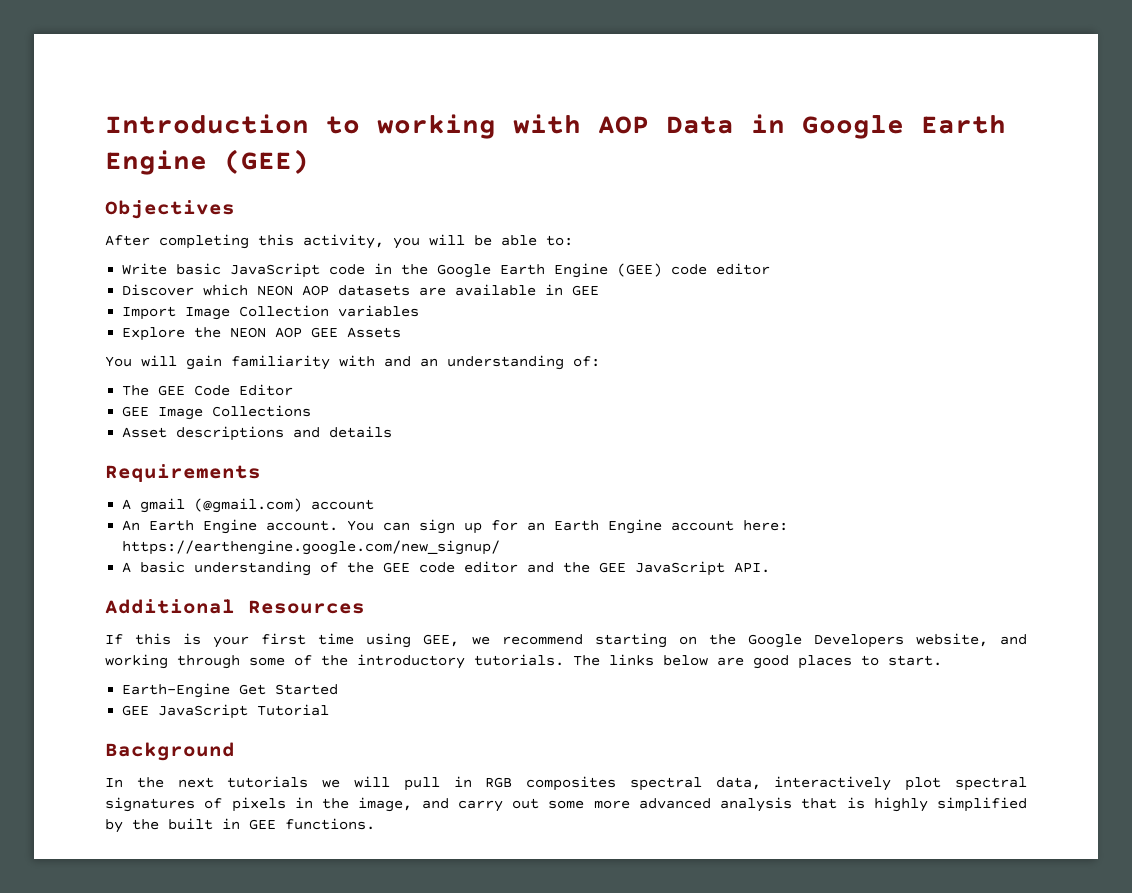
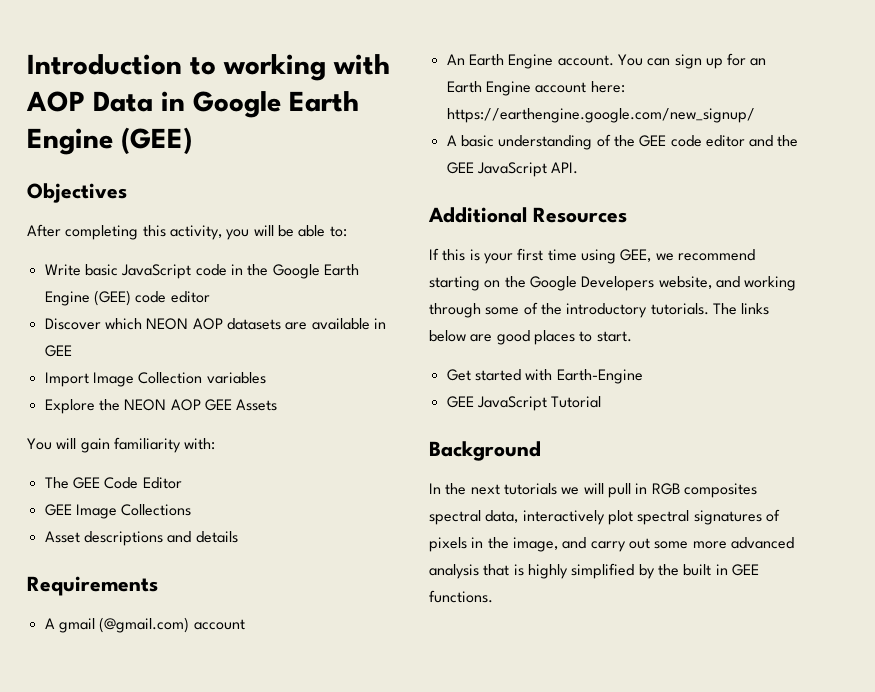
[339,355,600,370] with and an understanding of: -> [184,438,216,450] with:
(942, 660) none -> [446,369,553,381] Get started with
[239,684,339,695] Get Started -> (643, 376) none

